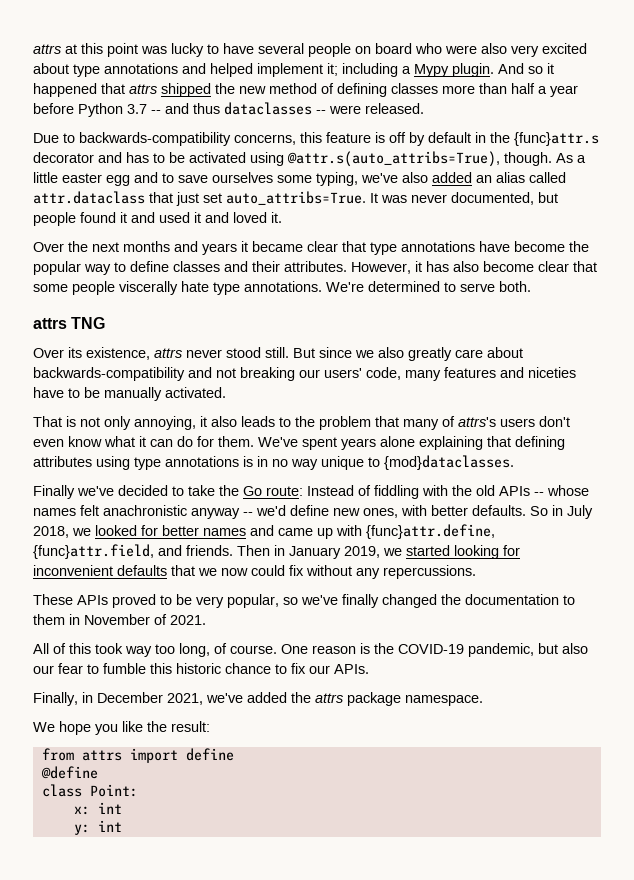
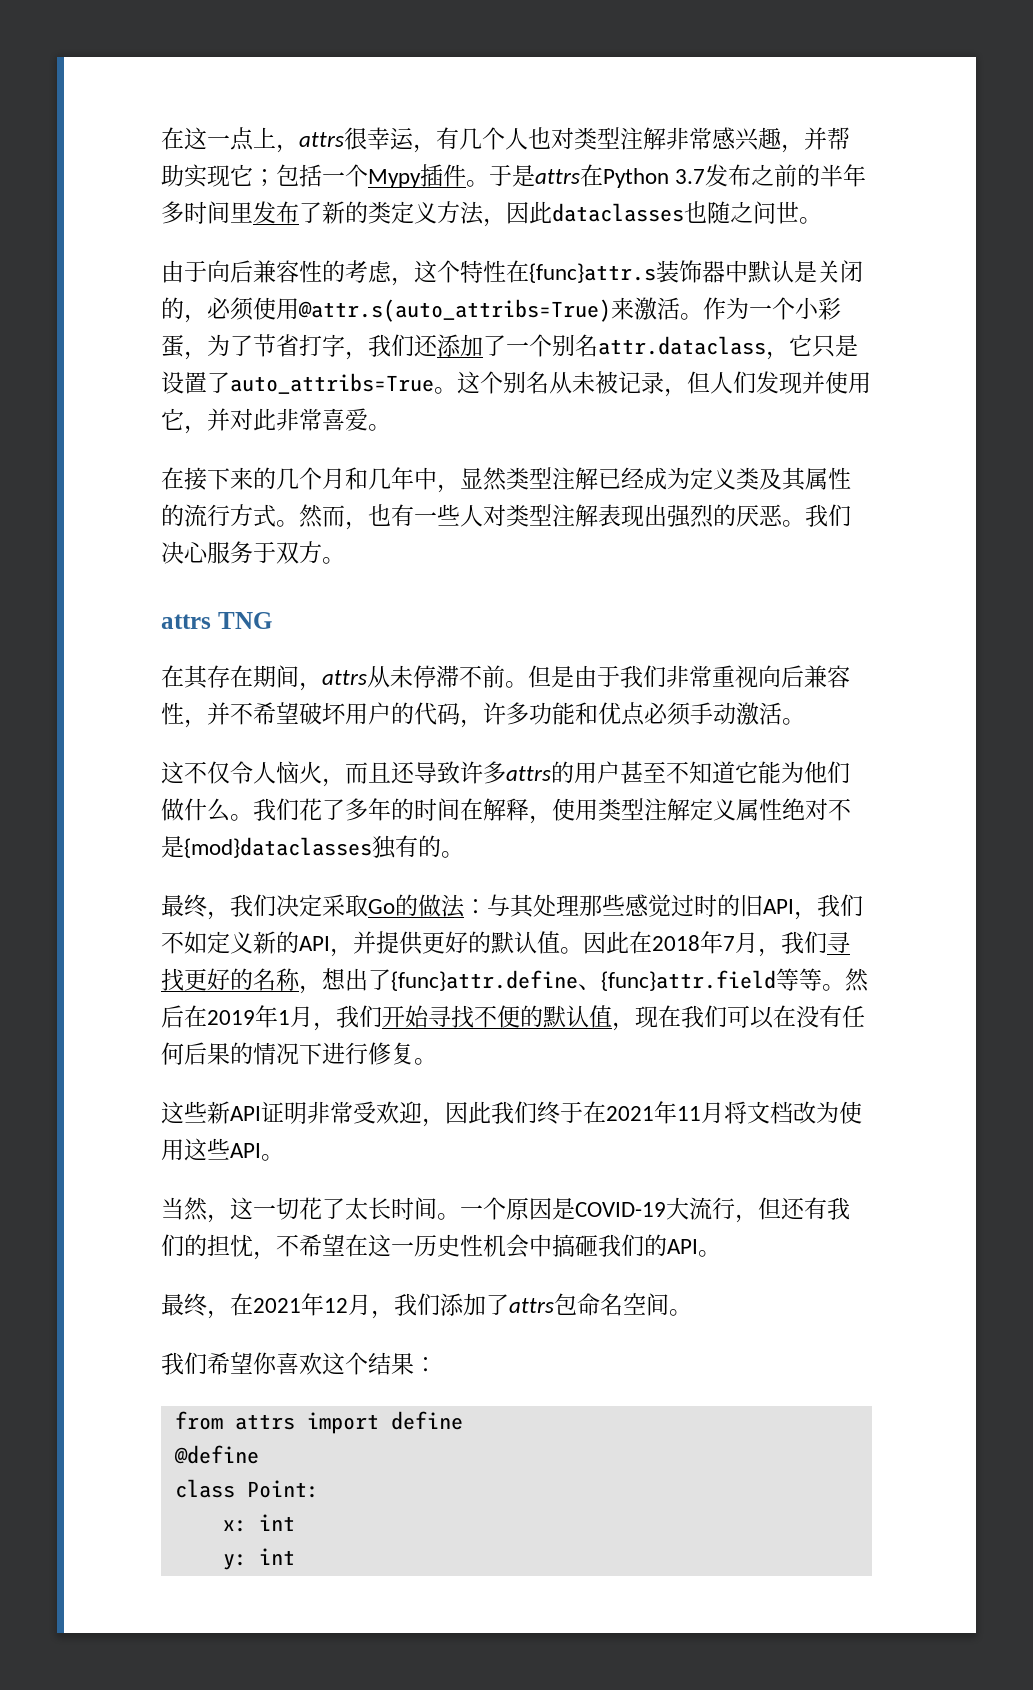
[33,43,587,57] [33,63,554,77] [33,83,578,97] [33,102,424,117] [33,132,599,146] [33,151,586,167] [33,172,566,186] [33,191,558,206] [33,212,282,226] [33,241,589,255] [33,261,597,275] [33,281,531,295] [33,317,106,329] [33,347,523,361] [33,367,576,381] [33,387,226,401] [33,416,570,430] [33,436,565,450] [33,455,514,470] [33,485,589,499] [33,505,593,519] [33,524,495,539] [33,544,520,559] [33,565,476,579] [33,594,575,608] [33,614,206,625] [33,643,588,657] [33,663,369,674] [33,692,483,706] [33,721,210,735] attrs at this point was lucky to have several people on board who were also very excited about type annotations and helped implement it; including a Mypy plugin. And so it happened that attrs shipped the new method of defining classes more than half a year before Python 3.7 -- and thus dataclasses -- were released. // Due to backwards-compatibility concerns, this feature is off by default in the {func}attr.s decorator and has to be activated using @attr.s(auto_attribs=True), though. As a little easter egg and to save ourselves some typing, we've also added an alias called attr.dataclass that just set auto_attribs=True. It was never documented, but people found it and used it and loved it. // Over the next months and years it became clear that type annotations have become the popular way to define classes and their attributes. However, it has also become clear that some people viscerally hate type annotations. We're determined to serve both. // attrs TNG // Over its existence, attrs never stood still. But since we also greatly care about backwards-compatibility and not breaking our users' code, many features and niceties have to be manually activated. // That is not only annoying, it also leads to the problem that many of attrs's users don't even know what it can do for them. We've spent years alone explaining that defining attributes using type annotations is in no way unique to {mod}dataclasses. // Finally we've decided to take the Go route: Instead of fiddling with the old APIs -- whose names felt anachronistic anyway -- we'd define new ones, with better defaults. So in July 2018, we looked for better names and came up with {func}attr.define, {func}attr.field, and friends. Then in January 2019, we started looking for inconvenient defaults that we now could fix without any repercussions. // These APIs proved to be very popular, so we've finally changed the documentation to them in November of 2021. // All of this took way too long, of course. One reason is the COVID-19 pandemic, but also our fear to fumble this historic chance to fix our APIs. // Finally, in December 2021, we've added the attrs package namespace. // We hope you like the result: -> [161,127,850,153] [161,164,867,188] [161,201,822,227] [161,260,863,286] [161,297,841,323] [161,334,858,360] [161,371,871,397] [161,408,391,434] [161,467,851,493] [161,504,851,530] [161,541,345,564] [161,612,272,629] [161,665,850,691] [161,702,805,728] [161,761,850,787] [161,798,851,824] [161,835,464,859] [161,894,863,920] [161,931,850,957] [161,968,869,994] [161,1005,865,1031] [161,1042,437,1065] [161,1101,862,1127] [161,1138,284,1161] [161,1197,850,1223] [161,1234,721,1260] [161,1293,692,1319] [161,1352,437,1375] 在这一点上，attrs很幸运，有几个人也对类型注解非常感兴趣，并帮助实现它；包括一个Mypy插件。于是attrs在Python 3.7发布之前的半年多时间里发布了新的类定义方法，因此dataclasses也随之问世。 // 由于向后兼容性的考虑，这个特性在{func}attr.s装饰器中默认是关闭的，必须使用@attr.s(auto_attribs=True)来激活。作为一个小彩蛋，为了节省打字，我们还添加了一个别名attr.dataclass，它只是设置了auto_attribs=True。这个别名从未被记录，但人们发现并使用它，并对此非常喜爱。 // 在接下来的几个月和几年中，显然类型注解已经成为定义类及其属性的流行方式。然而，也有一些人对类型注解表现出强烈的厌恶。我们决心服务于双方。 // attrs TNG // 在其存在期间，attrs从未停滞不前。但是由于我们非常重视向后兼容性，并不希望破坏用户的代码，许多功能和优点必须手动激活。 // 这不仅令人恼火，而且还导致许多attrs的用户甚至不知道它能为他们做什么。我们花了多年的时间在解释，使用类型注解定义属性绝对不是{mod}dataclasses独有的。 // 最终，我们决定采取Go的做法：与其处理那些感觉过时的旧API，我们不如定义新的API，并提供更好的默认值。因此在2018年7月，我们寻找更好的名称，想出了{func}attr.define、{func}attr.field等等。然后在2019年1月，我们开始寻找不便的默认值，现在我们可以在没有任何后果的情况下进行修复。 // 这些新API证明非常受欢迎，因此我们终于在2021年11月将文档改为使用这些API。 // 当然，这一切花了太长时间。一个原因是COVID-19大流行，但还有我们的担忧，不希望在这一历史性机会中搞砸我们的API。 // 最终，在2021年12月，我们添加了attrs包命名空间。 // 我们希望你喜欢这个结果：

